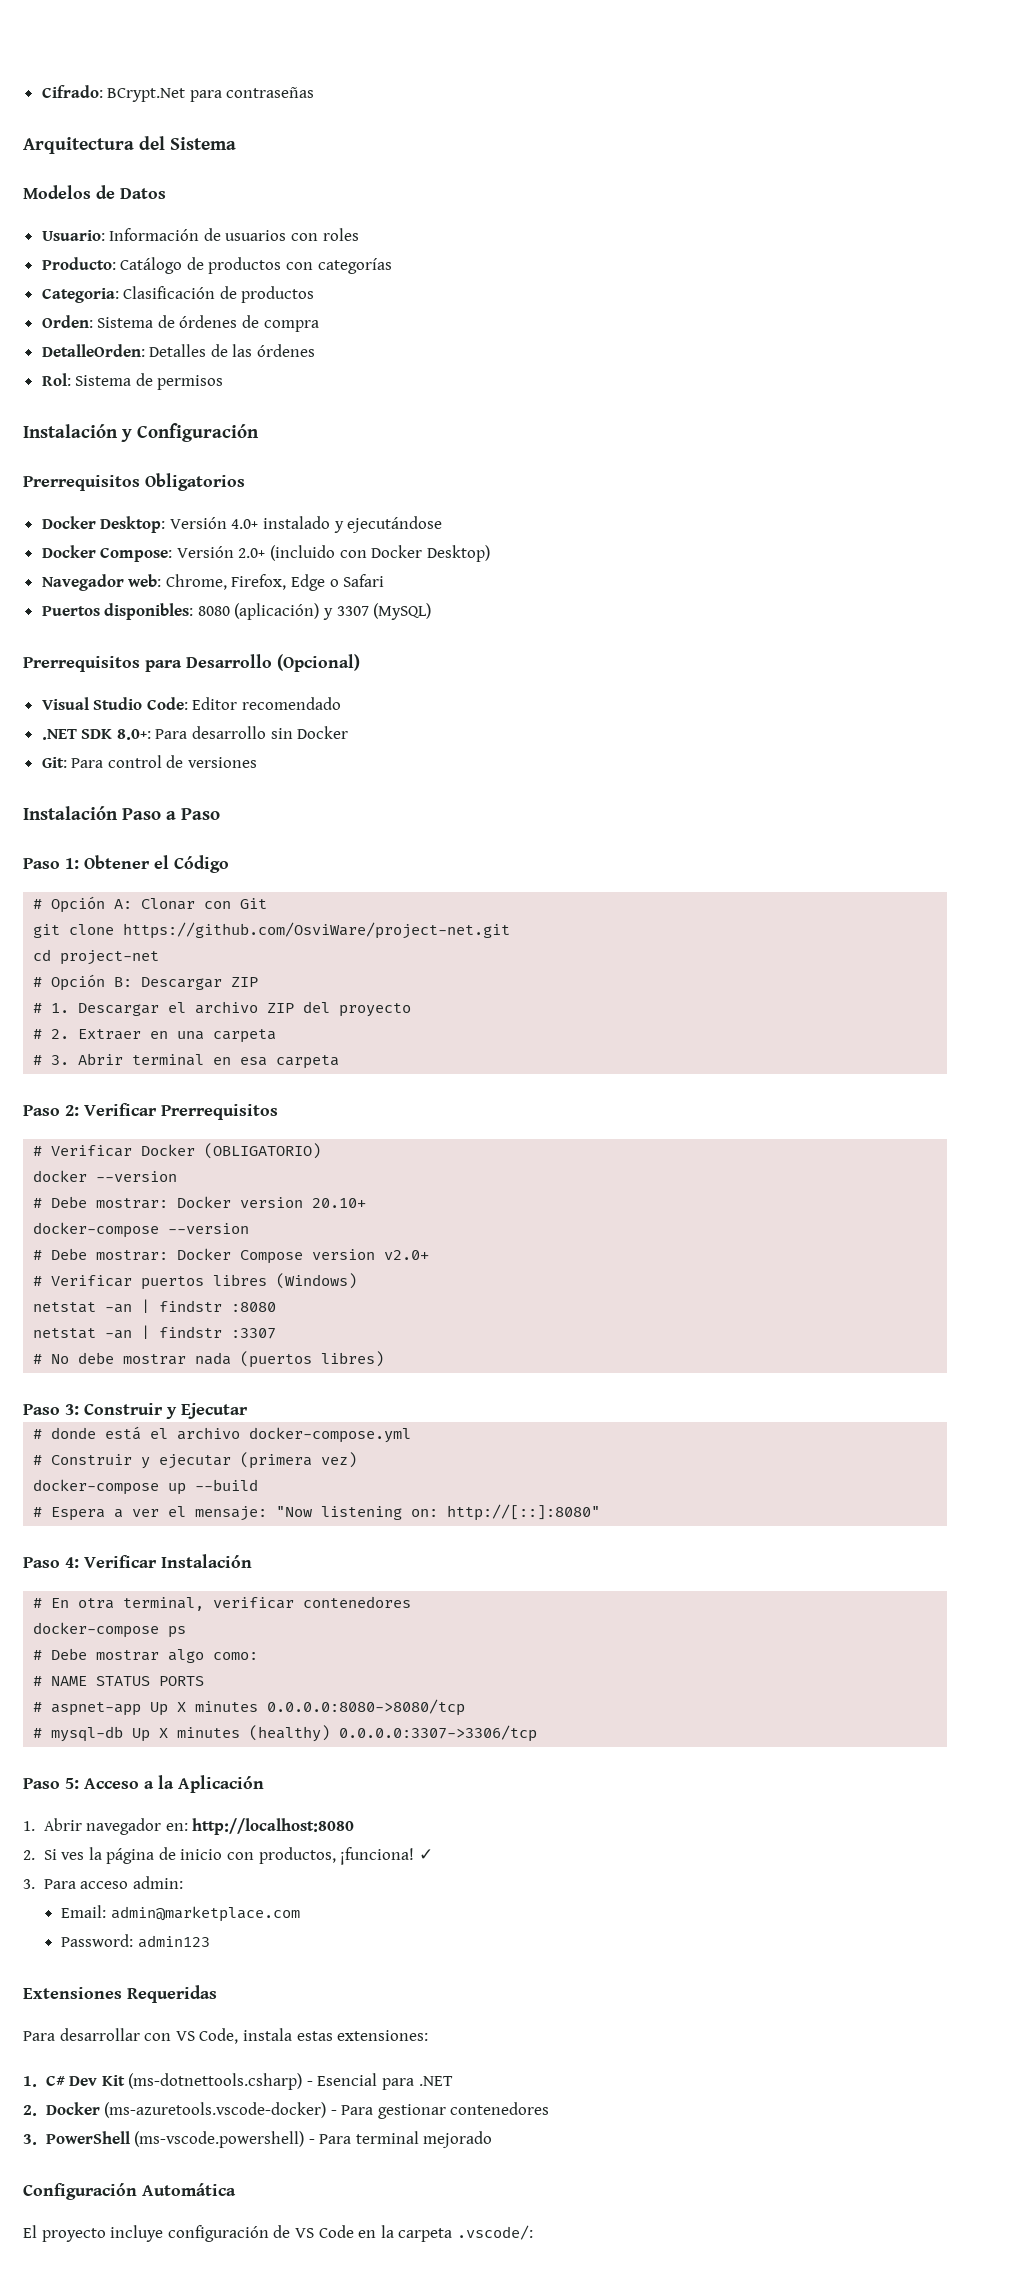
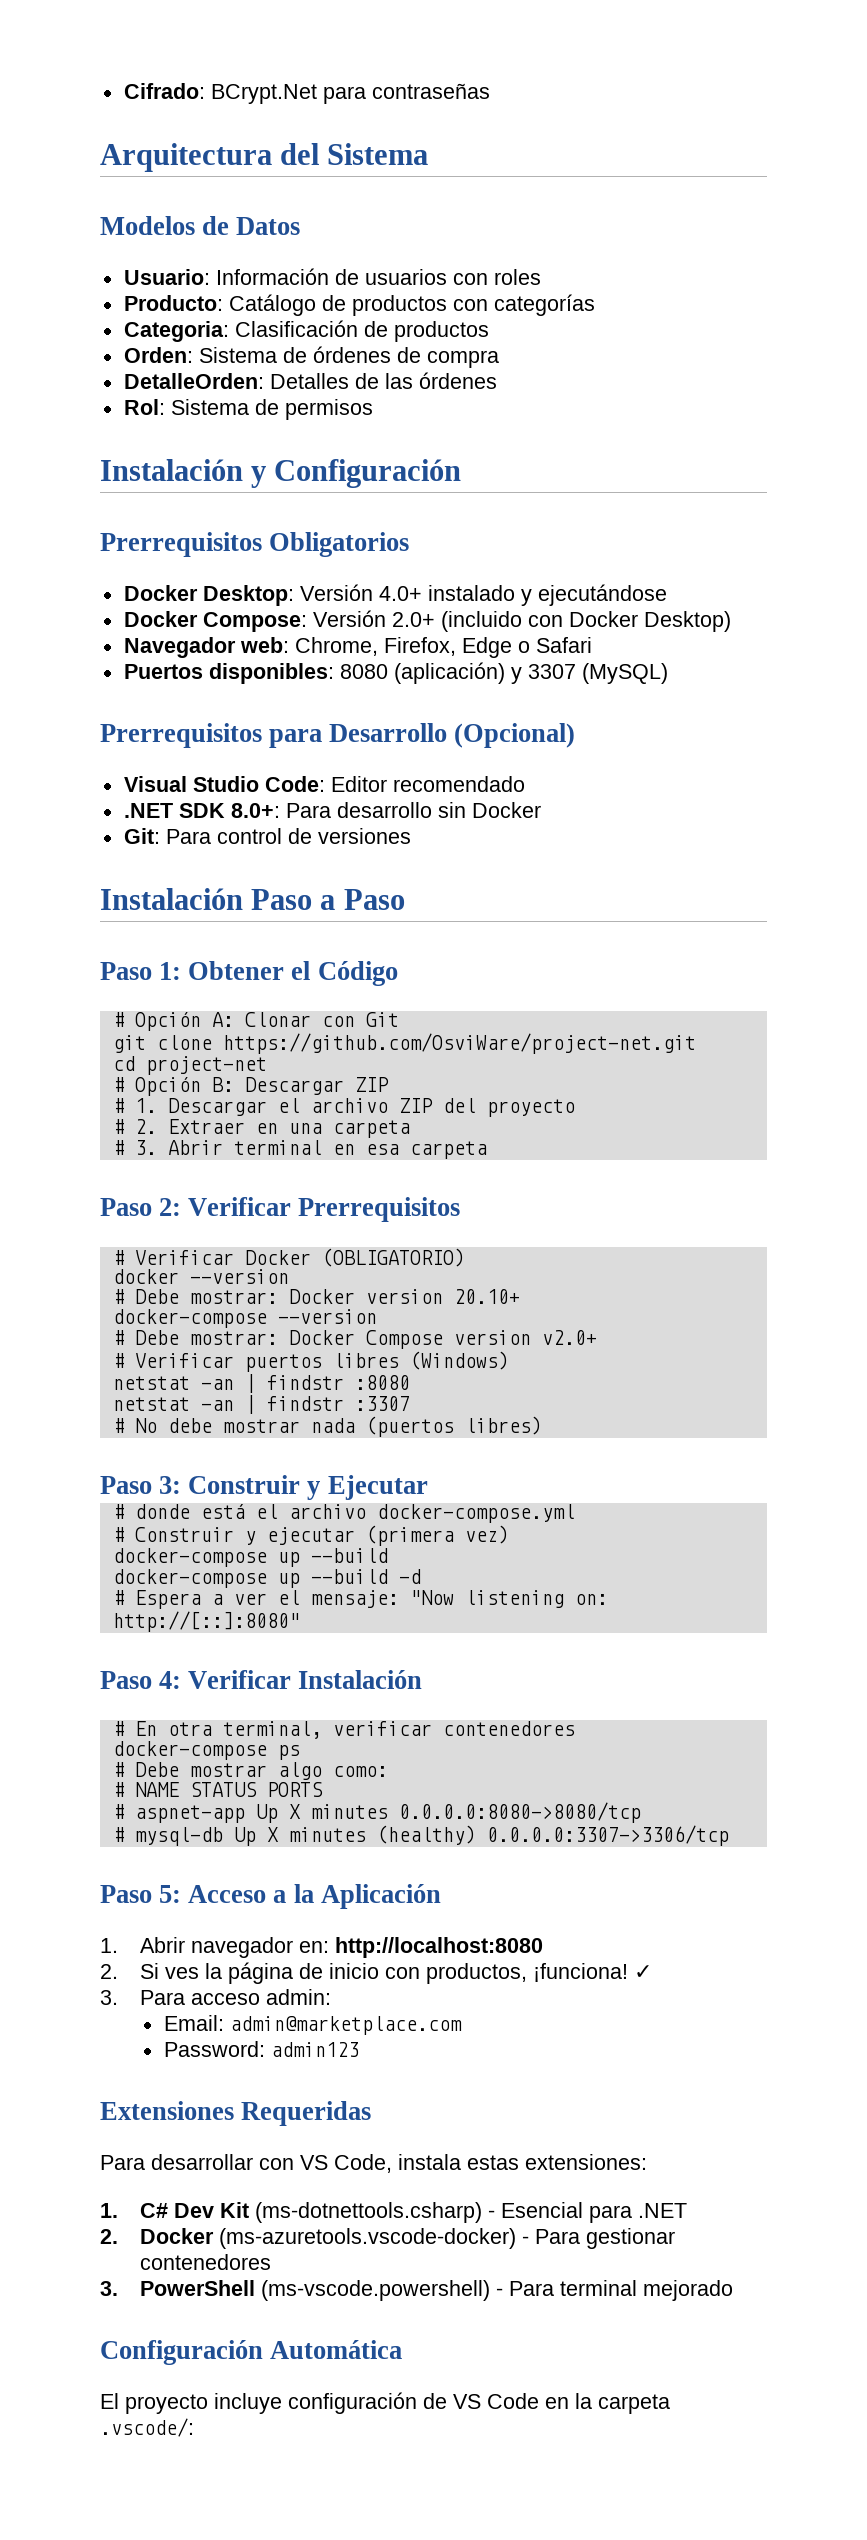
(259, 1485) none -> [112,1569,421,1588] // docker-compose up --build -d

